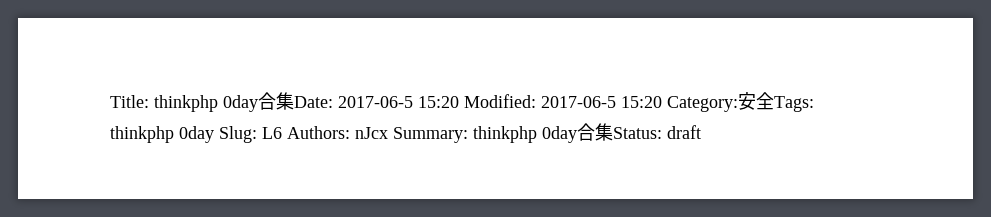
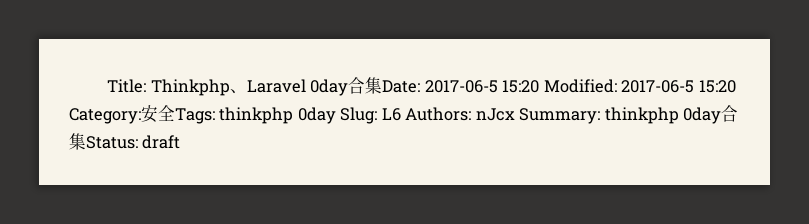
[154,95,218,112] thinkphp -> [150,79,306,96] Thinkphp、Laravel

